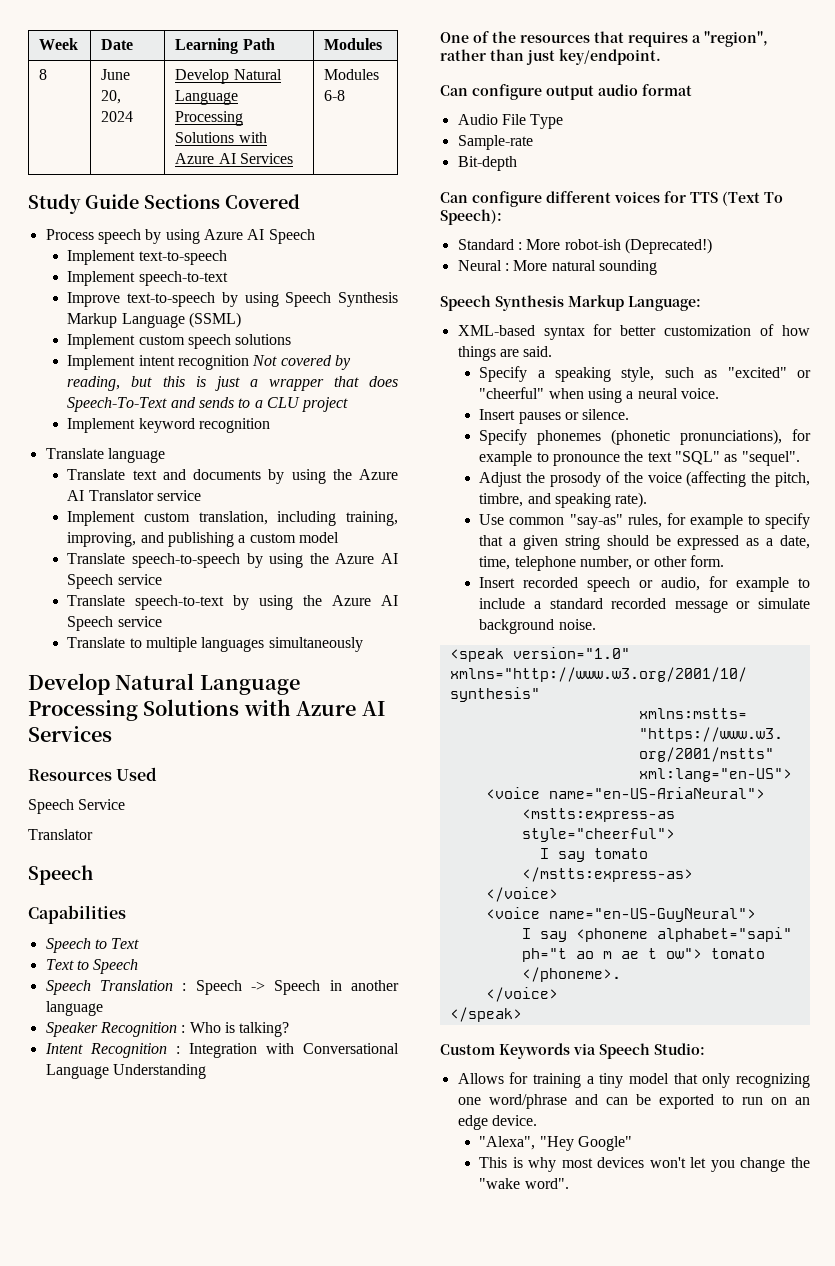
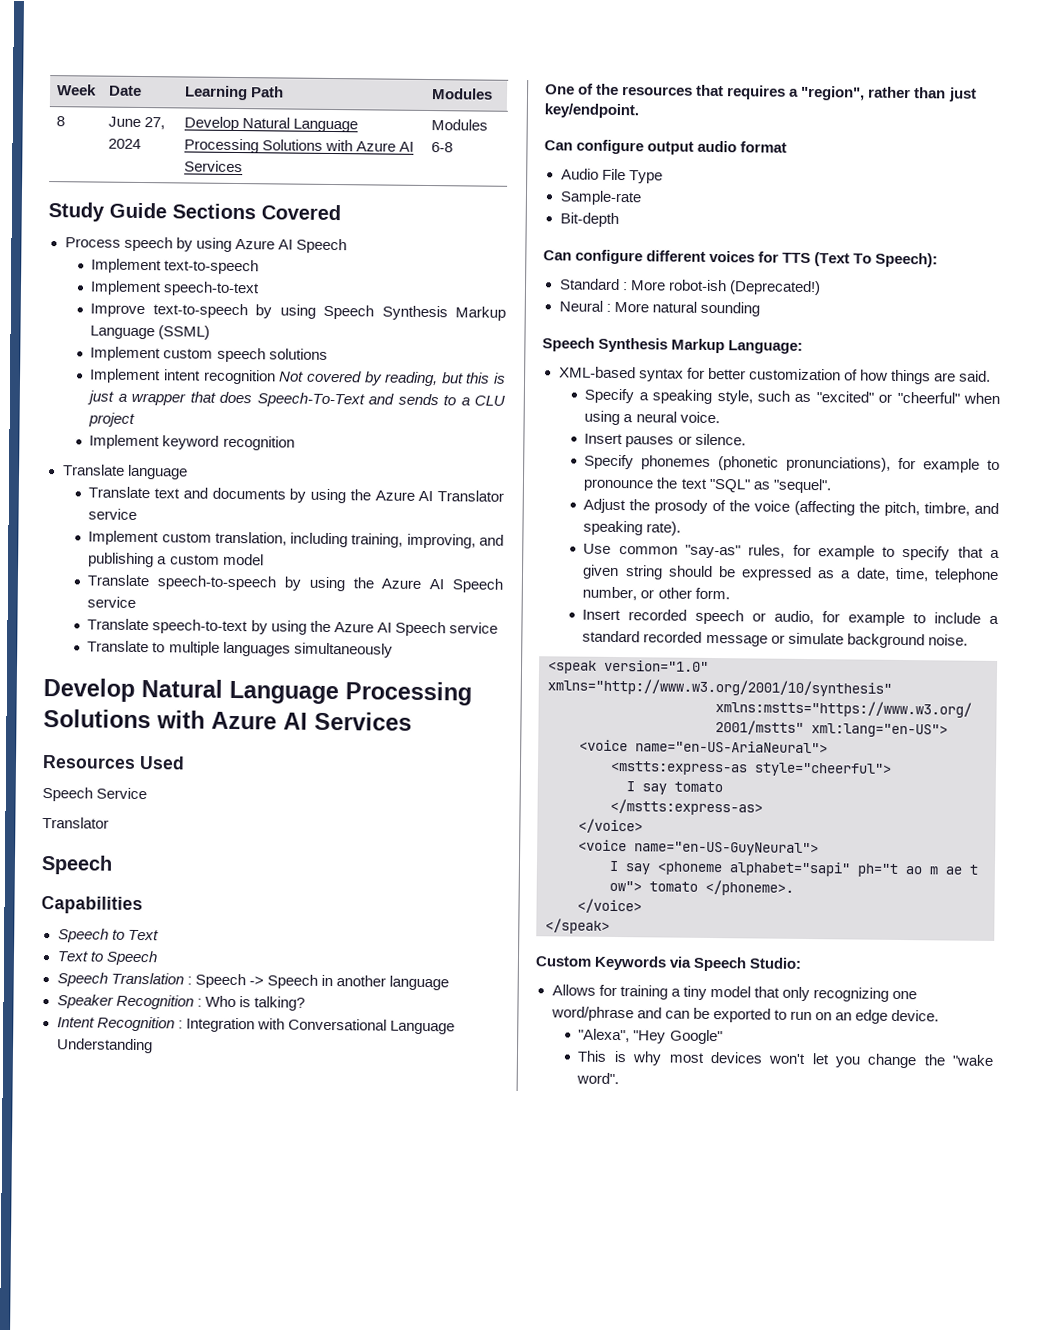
[101,90,122,104] 20, -> [143,117,165,130] 27,

